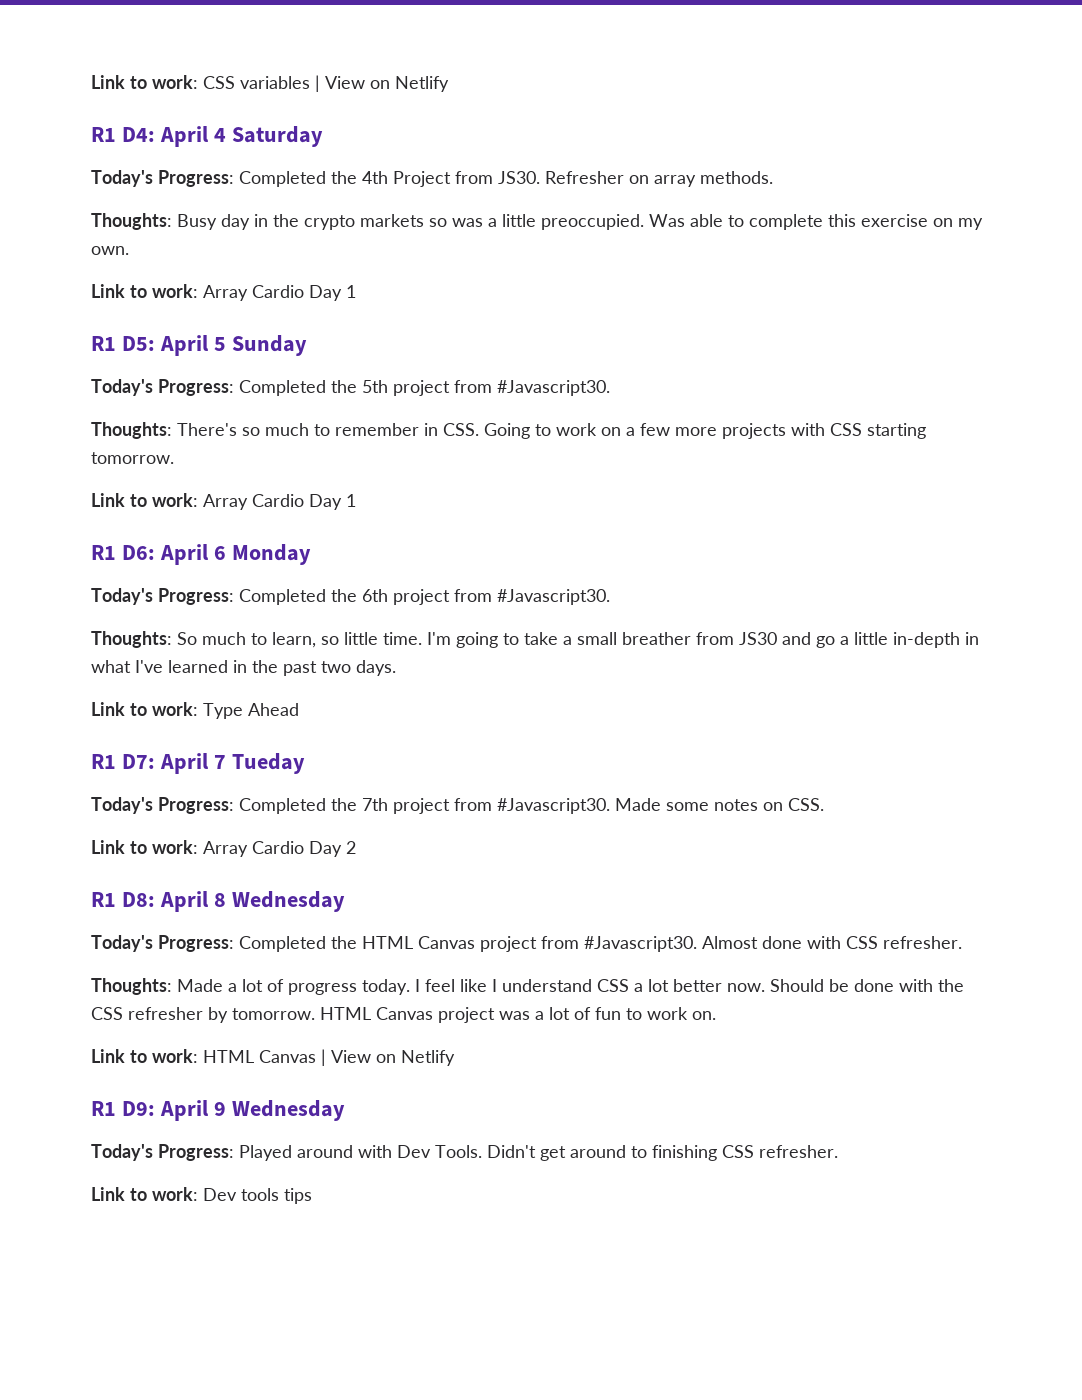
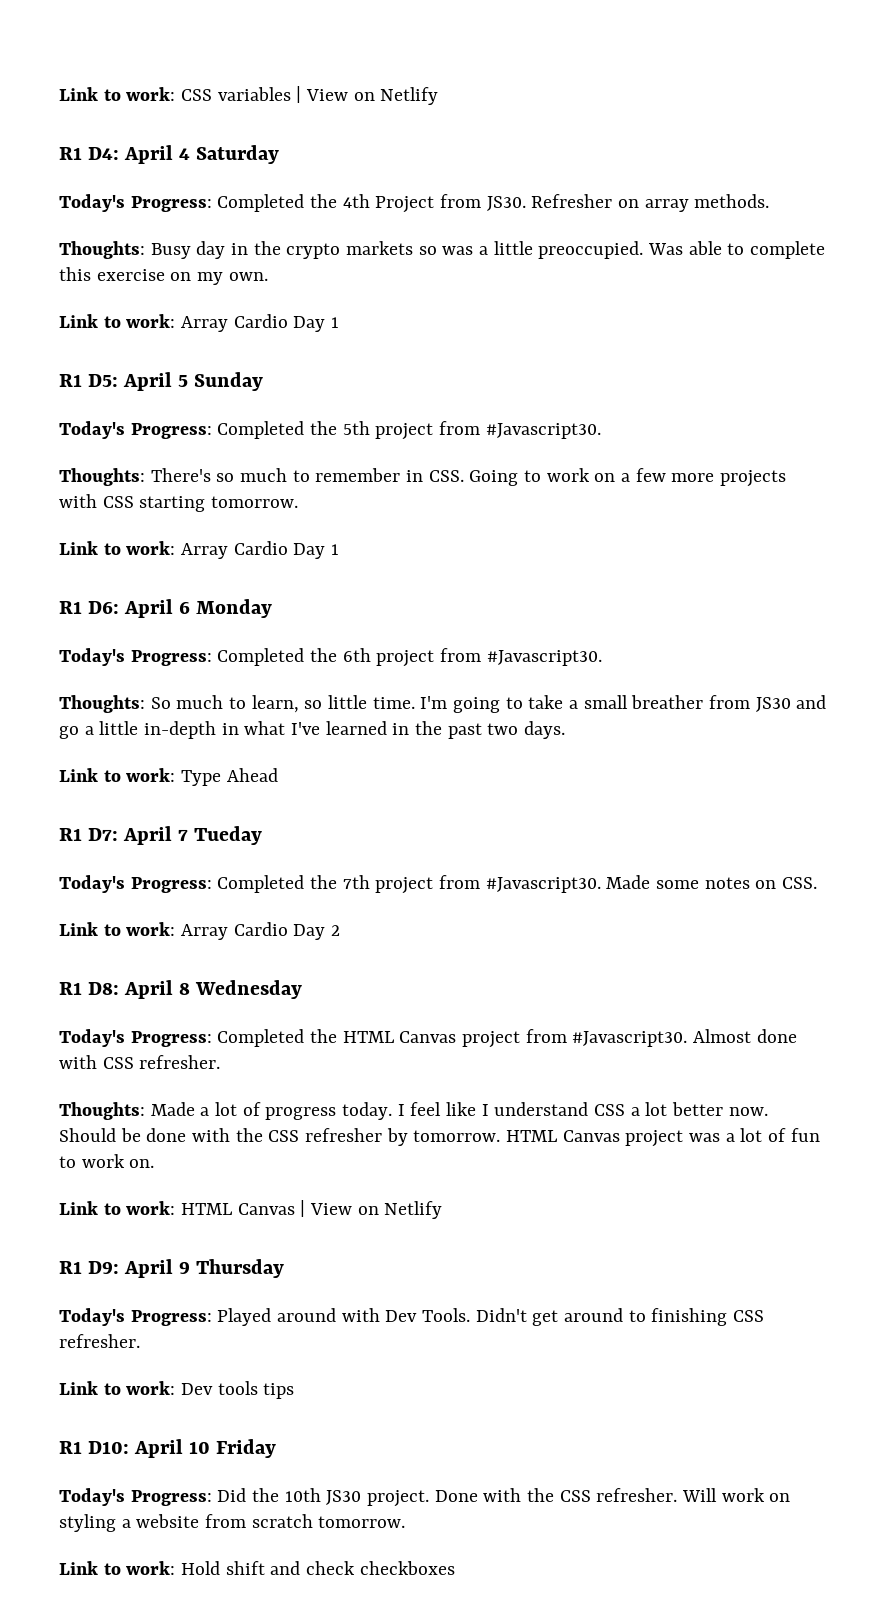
[231,1100,345,1121] Wednesday -> [196,1259,285,1278] Thursday
(312, 1196) none -> [59,1439,277,1458] [59,1488,791,1507] [59,1514,406,1532] [59,1561,455,1575] // R1 D10: April 10 Friday // Today's Progress: Did the 10th JS30 project. Done with the CSS refresher. Will work on styling a website from scratch tomorrow. // Link to work: Hold shift and check checkboxes

